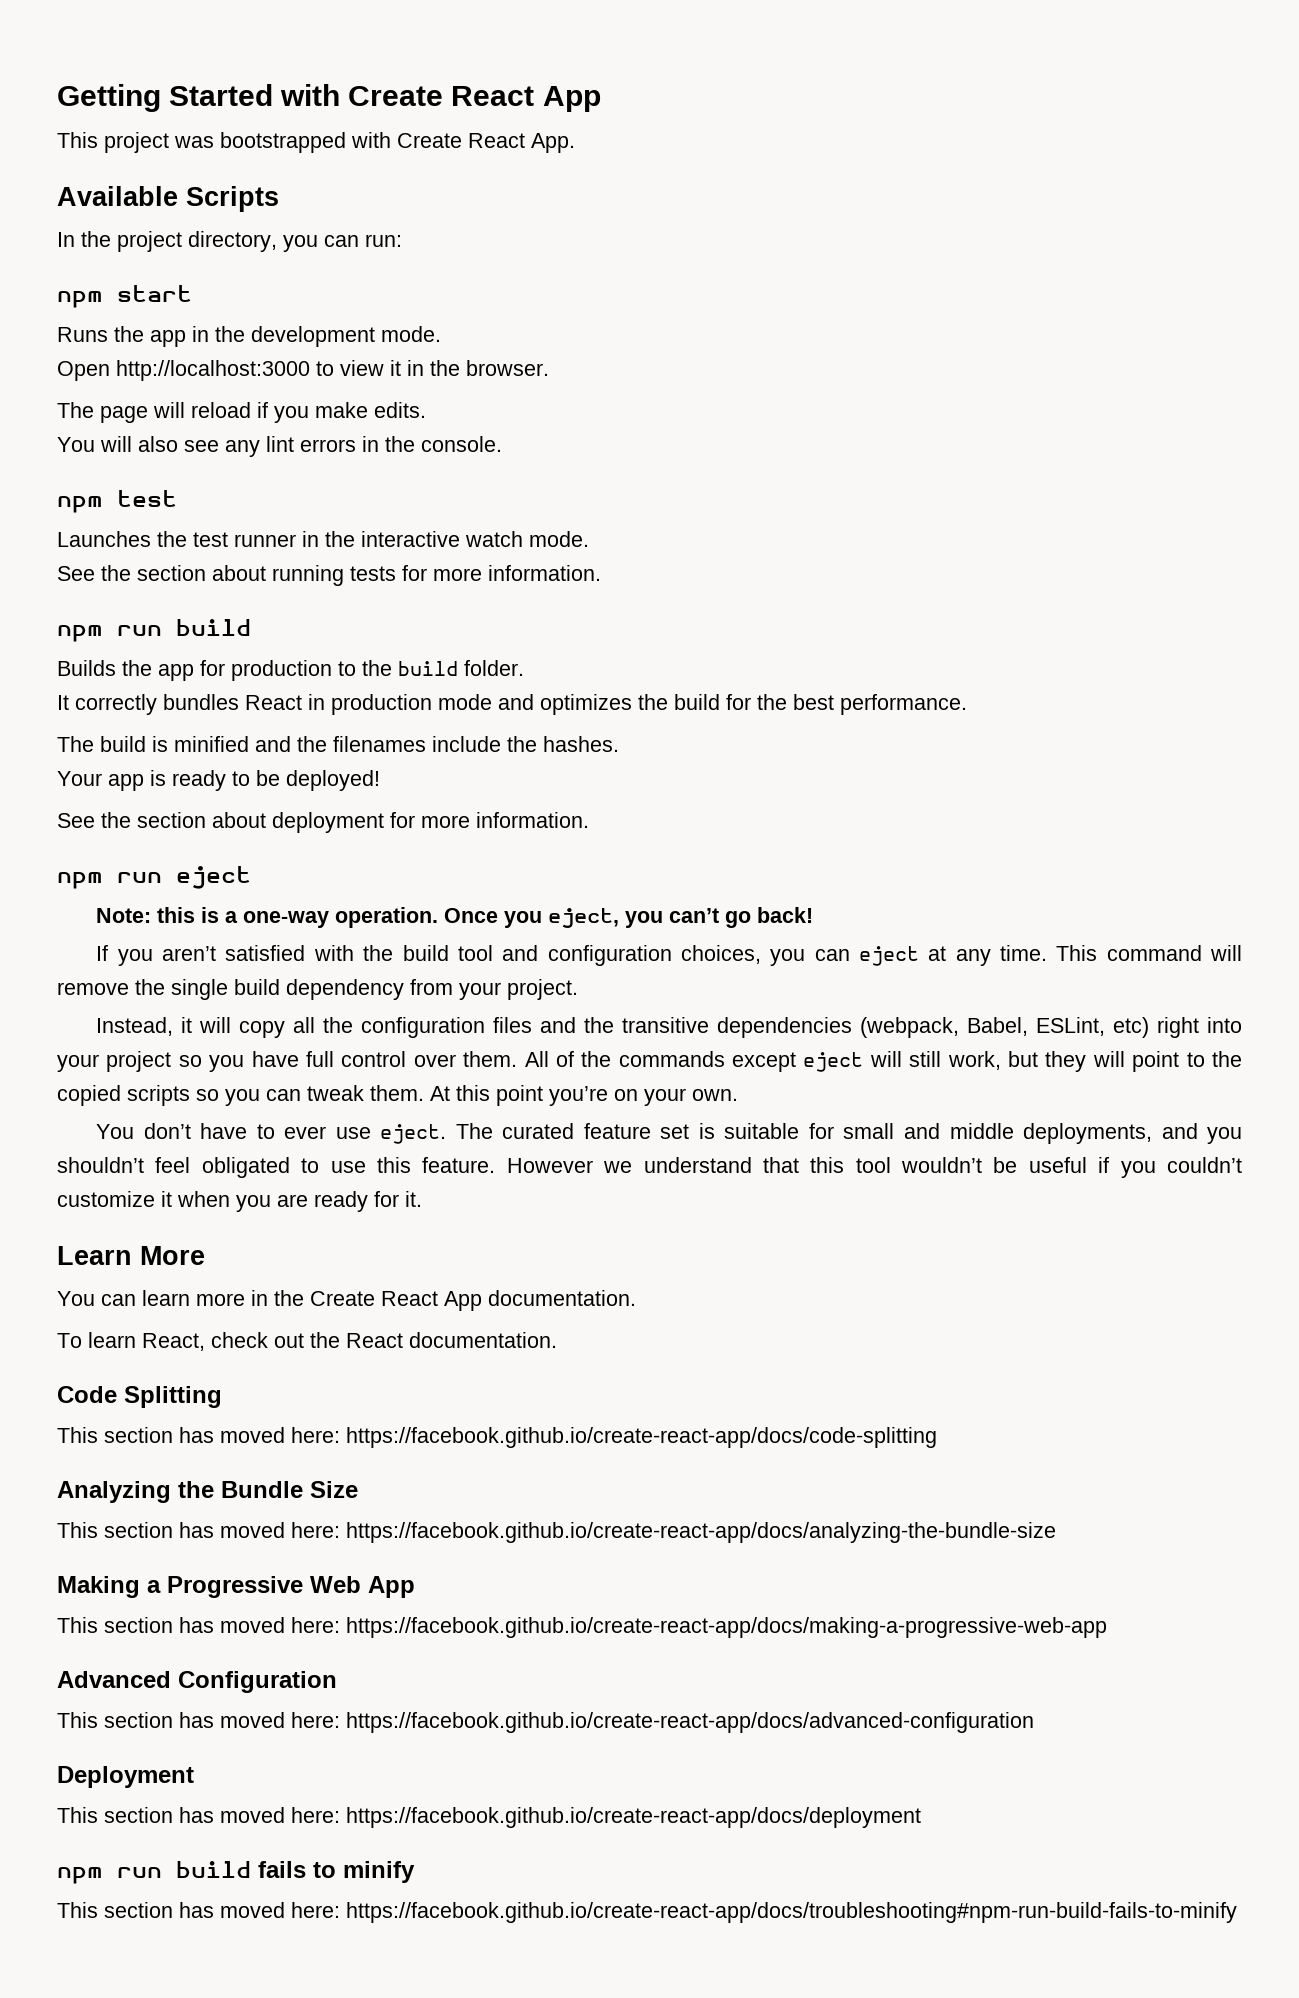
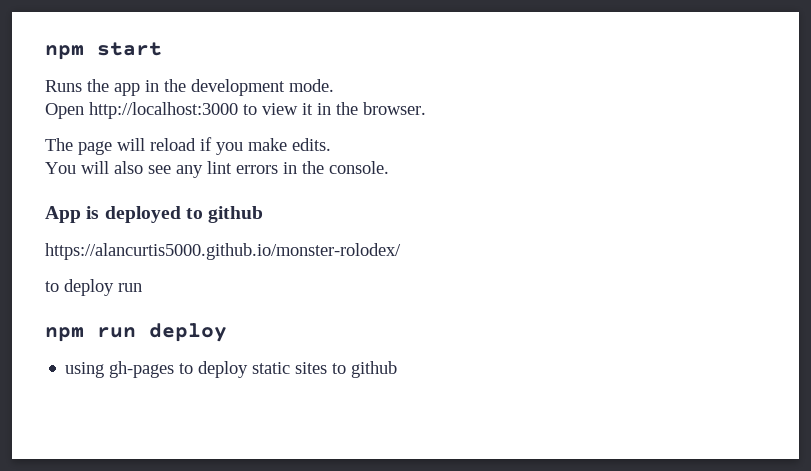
[57,84,601,112] [57,132,575,153] [57,186,279,212] [57,231,402,252] Getting Started with Create React App // This project was bootstrapped with Create React App. // Available Scripts // In the project directory, you can run: // -> (45, 52) none
[57,490,177,513] [57,531,589,547] [57,565,601,586] [57,619,251,642] [57,660,524,681] [57,694,967,715] [57,736,619,752] [57,770,380,791] [57,812,589,833] [57,866,251,889] [96,907,814,928] [96,945,1243,966] [57,979,578,1000] [96,1017,1243,1038] [57,1051,1242,1072] [57,1085,738,1106] [96,1123,1242,1144] [57,1157,1243,1178] [57,1191,422,1212] [57,1246,205,1265] [57,1290,636,1311] [57,1332,557,1351] [57,1386,222,1408] [57,1427,937,1448] [57,1481,358,1503] [57,1522,1056,1543] [57,1576,415,1598] [57,1617,1107,1638] [57,1671,337,1693] [57,1712,1034,1733] [57,1766,194,1788] [57,1807,921,1828] [57,1861,415,1884] [57,1902,1237,1923] npm test // Launches the test runner in the interactive watch mode. // See the section about running tests for more information. // npm run build // Builds the app for production to the build folder. // It correctly bundles React in production mode and optimizes the build for the best performance. // The build is minified and the filenames include the hashes. // Your app is ready to be deployed! // See the section about deployment for more information. // npm run eject // Note: this is a one-way operation. Once you eject, you can’t go back! // If you aren’t satisfied with the build tool and configuration choices, you can eject at any time. This command will remove the single build dependency from your project. // Instead, it will copy all the configuration files and the transitive dependencies (webpack, Babel, ESLint, etc) right into your project so you have full control over them. All of the commands except eject will still work, but they will point to the copied scripts so you can tweak them. At this point you’re on your own. // You don’t have to ever use eject. The curated feature set is suitable for small and middle deployments, and you shouldn’t feel obligated to use this feature. However we understand that this tool wouldn’t be useful if you couldn’t customize it when you are ready for it. // Learn More // You can learn more in the Create React App documentation. // To learn React, check out the React documentation. // Code Splitting // This section has moved here: https://facebook.github.io/create-react-app/docs/code-splitting // Analyzing the Bundle Size // This section has moved here: https://facebook.github.io/create-react-app/docs/analyzing-the-bundle-size // Making a Progressive Web App // This section has moved here: https://facebook.github.io/create-react-app/docs/making-a-progressive-web-app // Advanced Configuration // This section has moved here: https://facebook.github.io/create-react-app/docs/advanced-configuration // Deployment // This section has moved here: https://facebook.github.io/create-react-app/docs/deployment // npm run build fails to minify // This section has moved here: https://facebook.github.io/create-react-app/docs/troubleshooting#npm-run-build-fails-to-minify -> [45,206,264,223] [45,243,401,260] [45,279,142,296] [45,323,227,342] [65,361,398,378] App is deployed to github // https://alancurtis5000.github.io/monster-rolodex/ // to deploy run // npm run deploy // using gh-pages to deploy static sites to github

